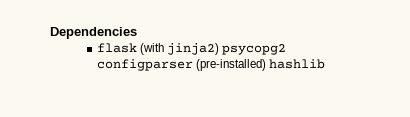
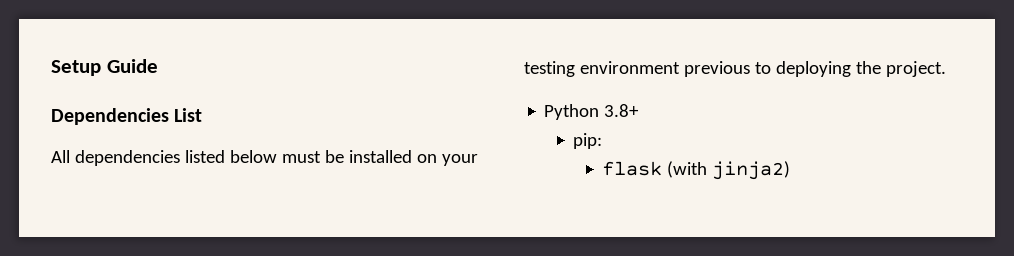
(50, 33) none -> [51,59,158,76] Setup Guide //
(137, 33) none -> [174,108,203,122] [51,150,478,166] [524,61,946,77] [544,104,640,120] [573,133,603,149] List // All dependencies listed below must be installed on your testing environment previous to deploying the project. // Python 3.8+ // pip:
[222,44,287,55] [97,59,326,71] psycopg2 configparser (pre-installed) hashlib -> (791, 170) none

